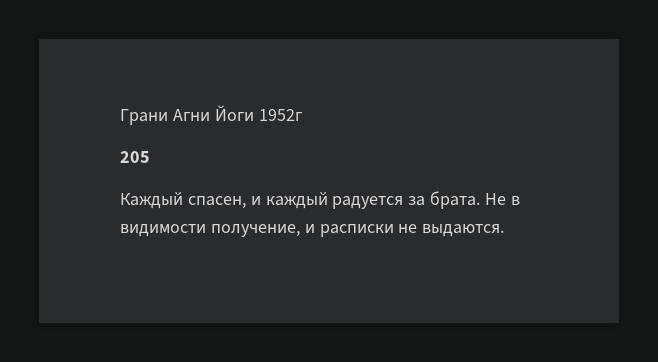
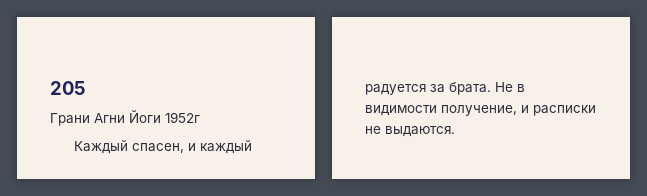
(120, 117) none -> [50,81,86,95] 205 //
[120,151,150,163] // 205 -> (200, 117) none

